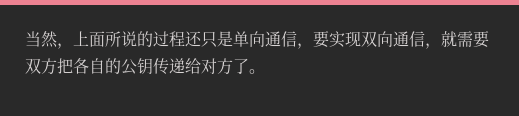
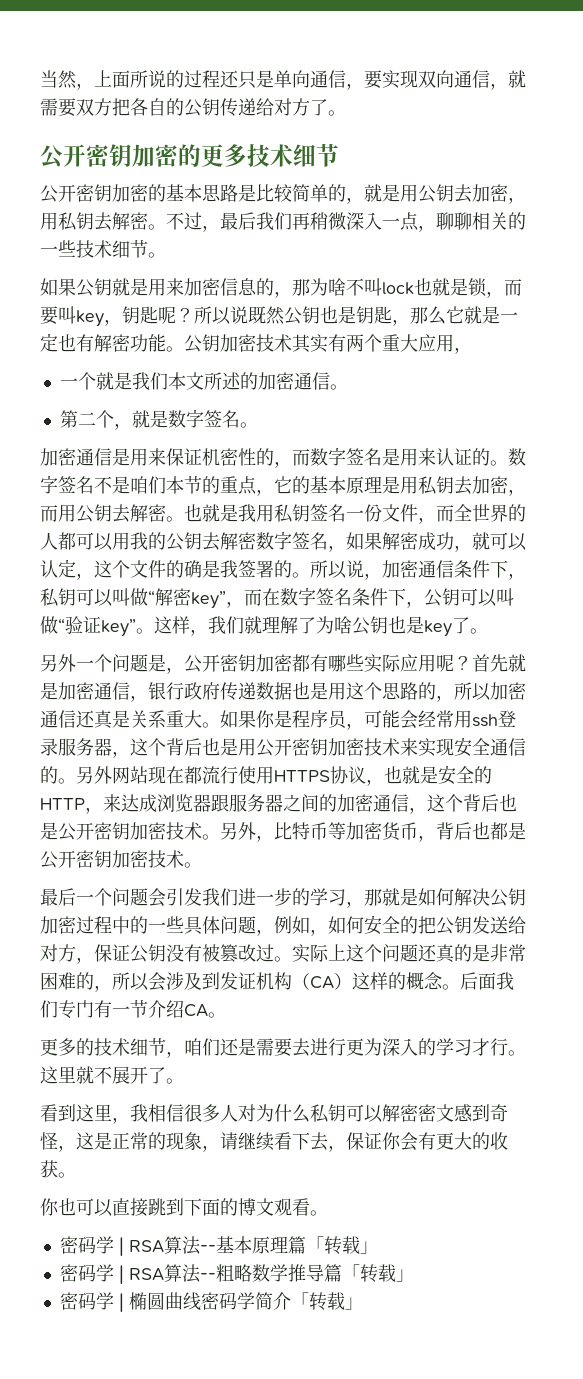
(265, 71) none -> [40,143,339,169] [40,184,526,204] [40,212,526,232] [40,240,166,258] [40,278,522,298] [40,306,518,327] [40,333,472,354] [59,372,348,390] [59,409,258,430] [40,447,526,468] [40,475,526,496] [40,504,526,524] [40,531,527,552] [40,559,526,580] [40,587,514,609] [40,616,488,637] [40,654,526,674] [40,682,526,702] [40,710,516,730] [40,737,526,758] [40,765,492,786] [40,794,517,814] [40,822,526,842] [40,850,202,869] [40,888,526,908] [40,915,526,936] [40,944,526,964] [40,972,514,992] [40,1000,226,1019] [40,1038,526,1058] [40,1066,184,1084] [40,1104,508,1124] [40,1132,508,1152] [40,1160,76,1178] [40,1198,328,1217] [59,1236,378,1256] [59,1264,414,1284] [59,1292,363,1312] // 公开密钥加密的更多技术细节 // 公开密钥加密的基本思路是比较简单的，就是用公钥去加密，用私钥去解密。不过，最后我们再稍微深入一点，聊聊相关的一些技术细节。 // 如果公钥就是用来加密信息的，那为啥不叫lock也就是锁，而要叫key，钥匙呢？所以说既然公钥也是钥匙，那么它就是一定也有解密功能。公钥加密技术其实有两个重大应用， // 一个就是我们本文所述的加密通信。 // 第二个，就是数字签名。 // 加密通信是用来保证机密性的，而数字签名是用来认证的。数字签名不是咱们本节的重点，它的基本原理是用私钥去加密，而用公钥去解密。也就是我用私钥签名一份文件，而全世界的人都可以用我的公钥去解密数字签名，如果解密成功，就可以认定，这个文件的确是我签署的。所以说，加密通信条件下，私钥可以叫做“解密key”，而在数字签名条件下，公钥可以叫做“验证key”。这样，我们就理解了为啥公钥也是key了。 // 另外一个问题是，公开密钥加密都有哪些实际应用呢？首先就是加密通信，银行政府传递数据也是用这个思路的，所以加密通信还真是关系重大。如果你是程序员，可能会经常用ssh登录服务器，这个背后也是用公开密钥加密技术来实现安全通信的。另外网站现在都流行使用HTTPS协议，也就是安全的HTTP，来达成浏览器跟服务器之间的加密通信，这个背后也是公开密钥加密技术。另外，比特币等加密货币，背后也都是公开密钥加密技术。 // 最后一个问题会引发我们进一步的学习，那就是如何解决公钥加密过程中的一些具体问题，例如，如何安全的把公钥发送给对方，保证公钥没有被篡改过。实际上这个问题还真的是非常困难的，所以会涉及到发证机构（CA）这样的概念。后面我们专门有一节介绍CA。 // 更多的技术细节，咱们还是需要去进行更为深入的学习才行。这里就不展开了。 // 看到这里，我相信很多人对为什么私钥可以解密密文感到奇怪，这是正常的现象，请继续看下去，保证你会有更大的收获。 // 你也可以直接跳到下面的博文观看。 // 密码学 | RSA算法--基本原理篇「转载」 // 密码学 | RSA算法--粗略数学推导篇「转载」 // 密码学 | 椭圆曲线密码学简介「转载」

